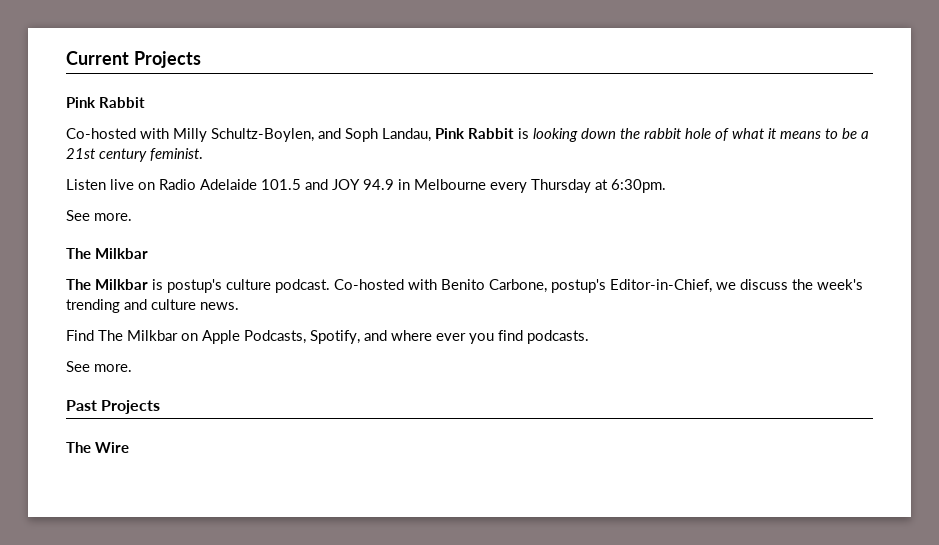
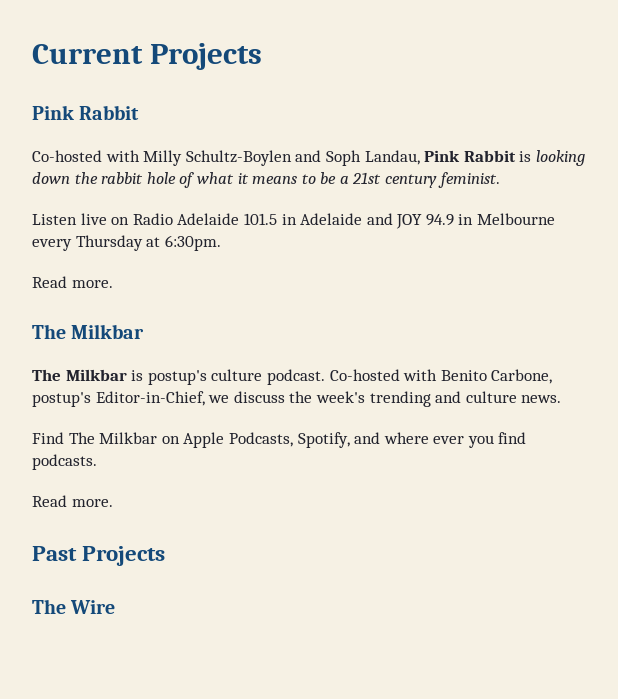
[211,128,314,142] Schultz-Boylen, -> [185,150,292,166] Schultz-Boylen
(301, 184) none -> [281,213,363,225] in Adelaide
[66,210,90,221] See -> [32,276,67,288] Read
[66,361,90,372] See -> [32,495,67,507] Read

